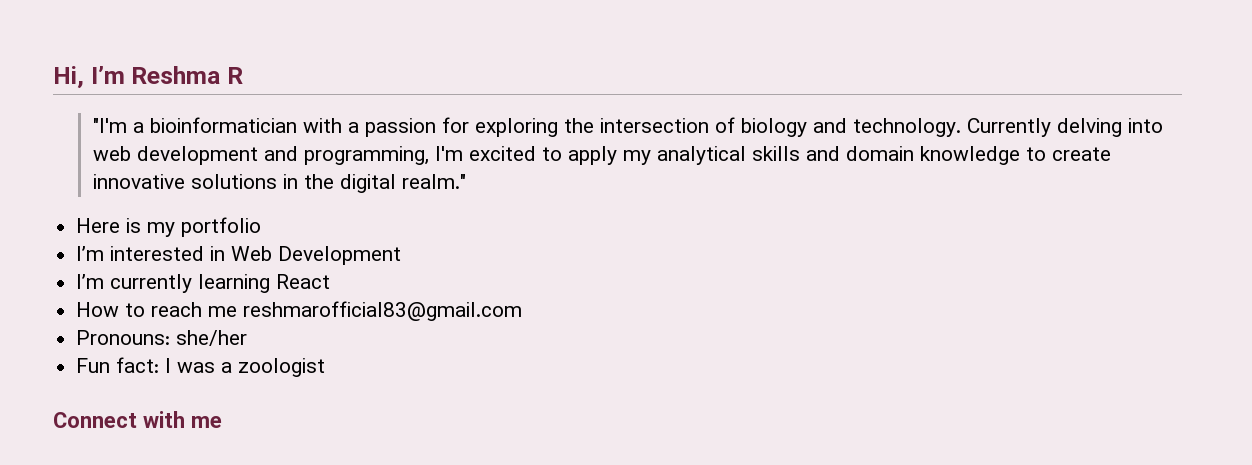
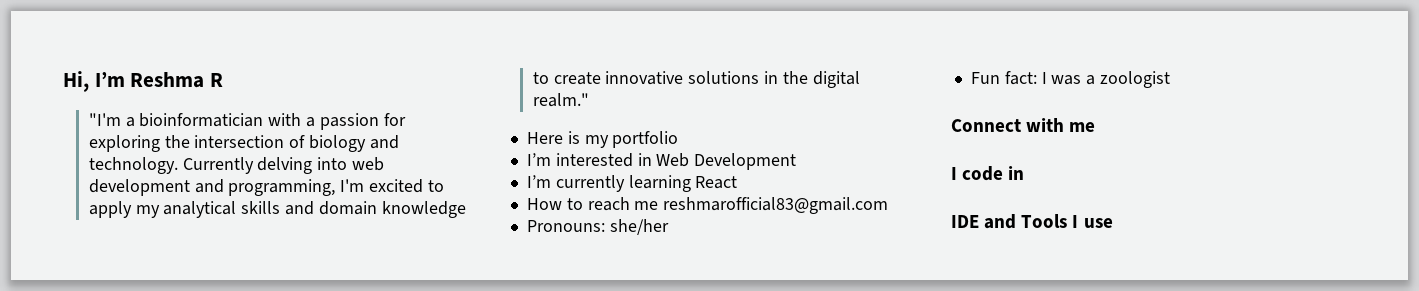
(222, 422) none -> [951,166,1025,181] [951,214,1113,229] // I code in // IDE and Tools I use

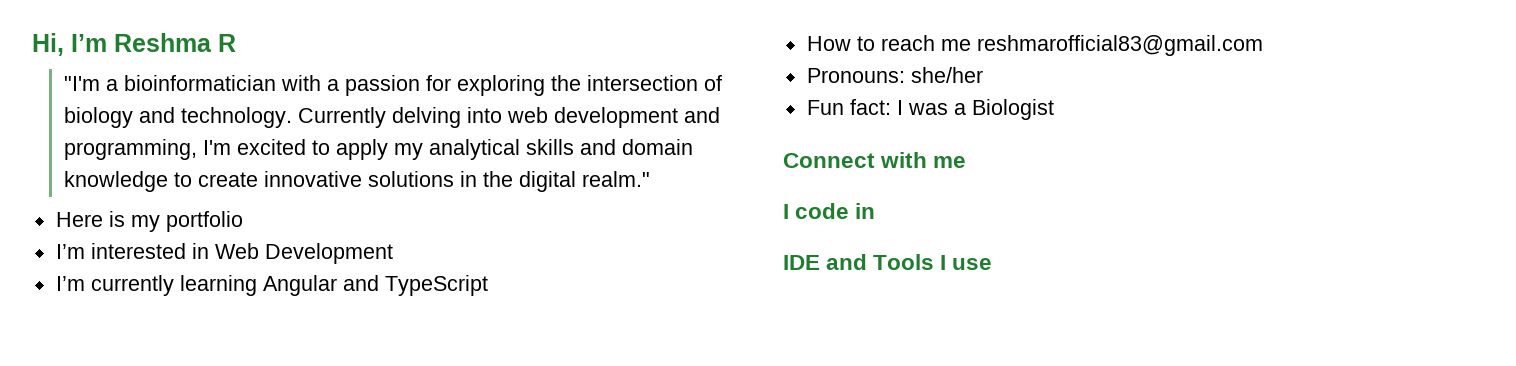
[695,176,738,189] React -> [262,275,488,296] Angular and TypeScript
[1100,71,1171,88] zoologist -> [971,99,1054,120] Biologist

